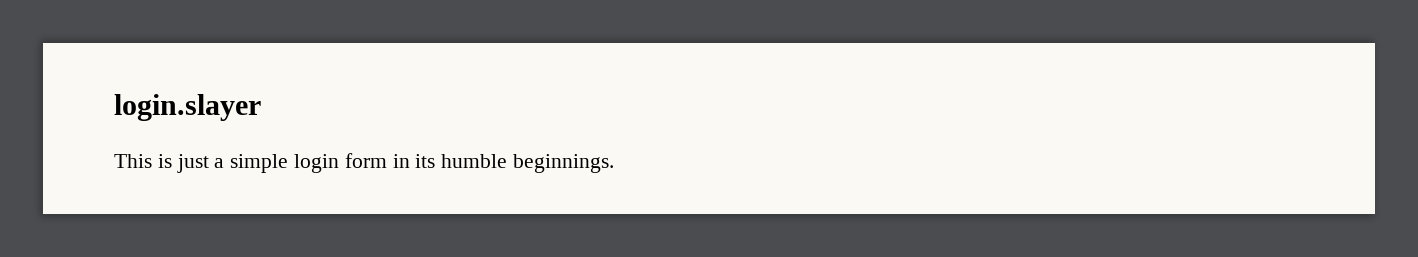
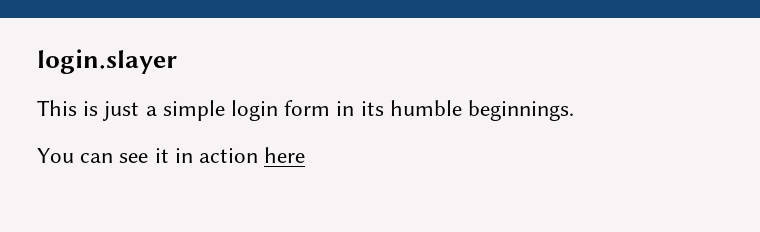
(615, 163) none -> [37,147,306,163] // You can see it in action here

